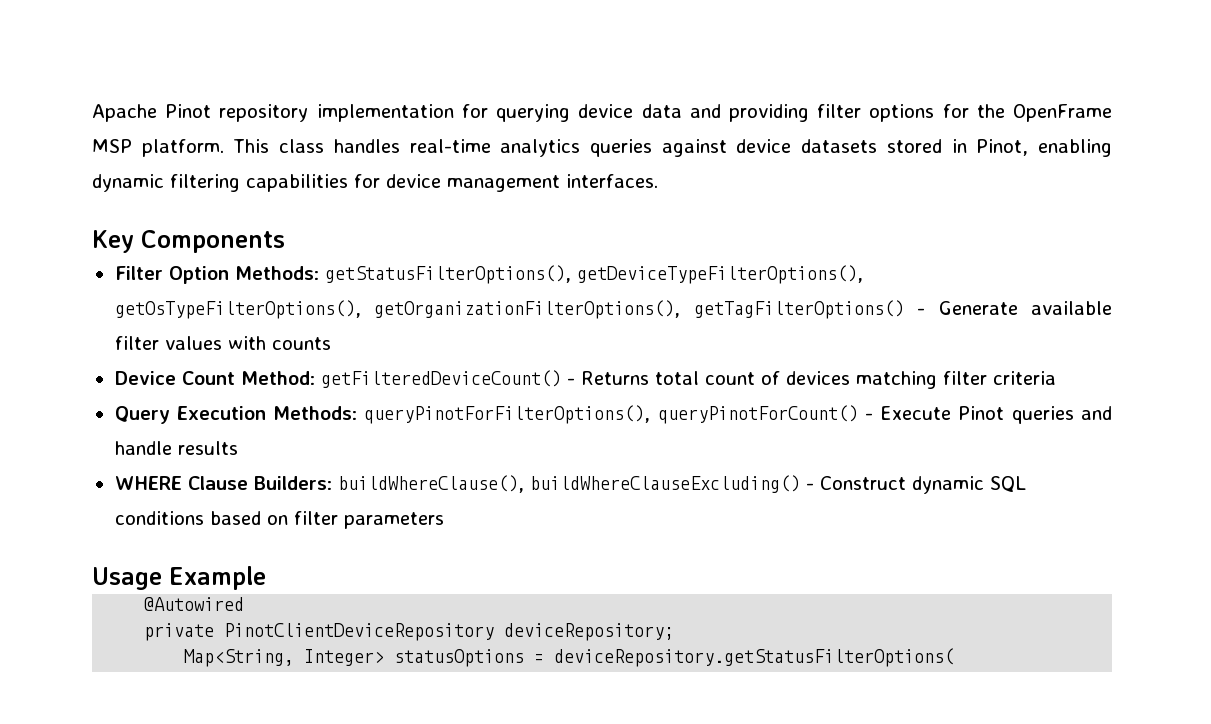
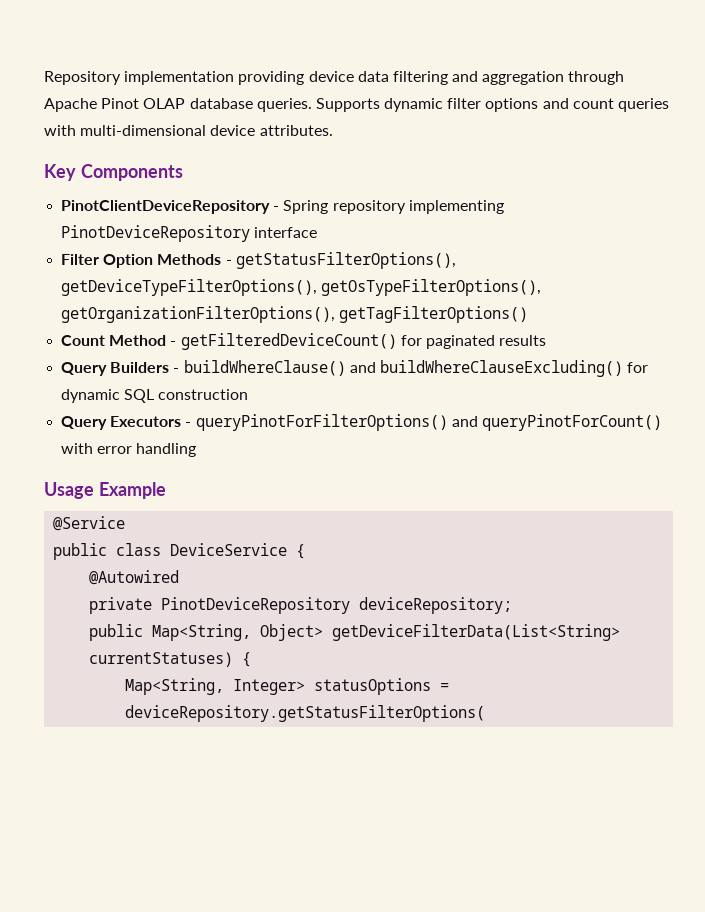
[92,104,1112,122] [92,139,1112,157] [92,174,658,192] [92,230,285,253] Apache Pinot repository implementation for querying device data and providing filter options for the OpenFrame MSP platform. This class handles real-time analytics queries against device datasets stored in Pinot, enabling dynamic filtering capabilities for device management interfaces. // Key Components -> [44,71,625,85] [44,98,670,112] [44,125,333,136] [44,164,183,181] [61,200,504,214] [61,225,318,242] Repository implementation providing device data filtering and aggregation through Apache Pinot OLAP database queries. Supports dynamic filter options and count queries with multi-dimensional device attributes. // Key Components // PinotClientDeviceRepository - Spring repository implementing PinotDeviceRepository interface
[234,266,319,280] Methods: -> [157,254,232,265] Methods -
[917,301,1112,315] [114,336,331,350] [114,370,1056,389] [114,405,1112,424] [114,441,238,455] [114,475,1026,494] [114,511,444,529] [92,566,266,590] - Generate available filter values with counts // Device Count Method: getFilteredDeviceCount() - Returns total count of devices matching filter criteria // Query Execution Methods: queryPinotForFilterOptions(), queryPinotForCount() - Execute Pinot queries and handle results // WHERE Clause Builders: buildWhereClause(), buildWhereClauseExcluding() - Construct dynamic SQL conditions based on filter parameters // Usage Example -> [61,333,547,350] [61,360,649,377] [61,389,249,403] [61,414,662,431] [61,443,197,457] [44,482,166,499] [53,516,126,531] [53,543,306,560] // Count Method - getFilteredDeviceCount() for paginated results // Query Builders - buildWhereClause() and buildWhereClauseExcluding() for dynamic SQL construction // Query Executors - queryPinotForFilterOptions() and queryPinotForCount() with error handling // Usage Example // @Service // public class DeviceService {
[224,623,495,641] PinotClientDeviceRepository -> [161,597,351,614] PinotDeviceRepository
(675, 632) none -> [89,624,621,641] [89,652,252,667] // public Map<String, Object> getDeviceFilterData(List<String> currentStatuses) {

